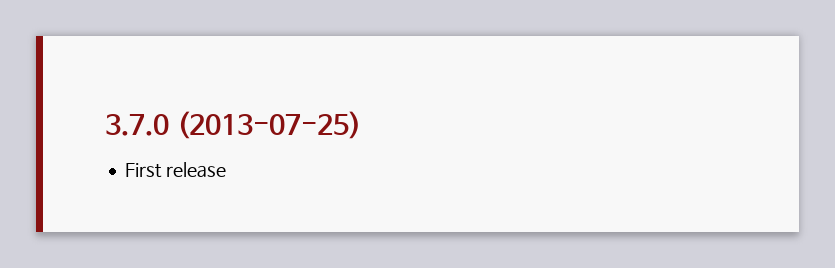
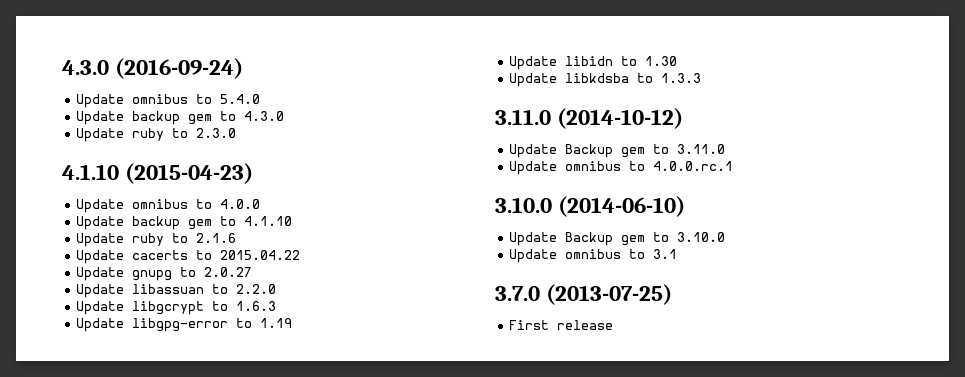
(105, 125) none -> [62,58,244,79] [76,94,261,108] [76,111,285,125] [76,128,237,142] [62,163,254,184] [76,199,261,213] [76,216,293,230] [76,233,237,247] [76,250,301,264] [76,267,253,281] [76,284,277,298] [76,301,277,315] [76,318,293,332] [509,56,678,70] [509,73,702,87] [495,108,684,129] [509,144,726,158] [509,161,734,175] [495,196,686,217] [509,232,726,246] [509,249,678,263] 4.3.0 (2016-09-24) // Update omnibus to 5.4.0 // Update backup gem to 4.3.0 // Update ruby to 2.3.0 // 4.1.10 (2015-04-23) // Update omnibus to 4.0.0 // Update backup gem to 4.1.10 // Update ruby to 2.1.6 // Update cacerts to 2015.04.22 // Update gnupg to 2.0.27 // Update libassuan to 2.2.0 // Update libgcrypt to 1.6.3 // Update libgpg-error to 1.19 // Update libidn to 1.30 // Update libkdsba to 1.3.3 // 3.11.0 (2014-10-12) // Update Backup gem to 3.11.0 // Update omnibus to 4.0.0.rc.1 // 3.10.0 (2014-06-10) // Update Backup gem to 3.10.0 // Update omnibus to 3.1 //

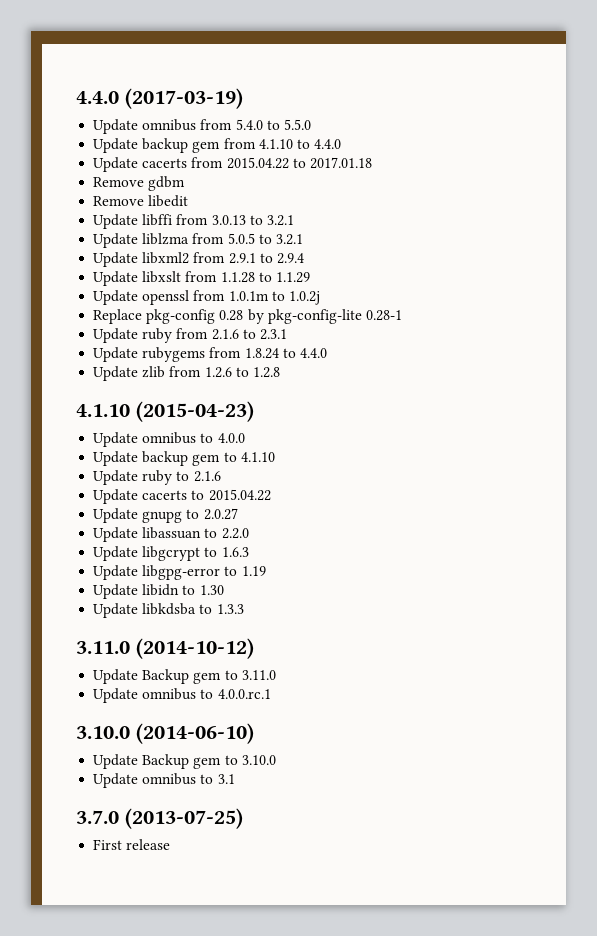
[62,58,244,79] [76,94,261,108] [76,111,285,125] [76,128,237,142] 4.3.0 (2016-09-24) // Update omnibus to 5.4.0 // Update backup gem to 4.3.0 // Update ruby to 2.3.0 -> [76,88,243,109] [93,119,311,134] [93,138,342,153] [93,157,372,172] [93,176,186,191] [93,195,189,207] [93,214,294,229] [93,233,303,248] [93,252,304,267] [93,271,310,286] [93,290,320,305] [93,309,402,324] [93,328,287,343] [93,347,327,362] [93,366,280,381] 4.4.0 (2017-03-19) // Update omnibus from 5.4.0 to 5.5.0 // Update backup gem from 4.1.10 to 4.4.0 // Update cacerts from 2015.04.22 to 2017.01.18 // Remove gdbm // Remove libedit // Update libffi from 3.0.13 to 3.2.1 // Update liblzma from 5.0.5 to 3.2.1 // Update libxml2 from 2.9.1 to 2.9.4 // Update libxslt from 1.1.28 to 1.1.29 // Update openssl from 1.0.1m to 1.0.2j // Replace pkg-config 0.28 by pkg-config-lite 0.28-1 // Update ruby from 2.1.6 to 2.3.1 // Update rubygems from 1.8.24 to 4.4.0 // Update zlib from 1.2.6 to 1.2.8

